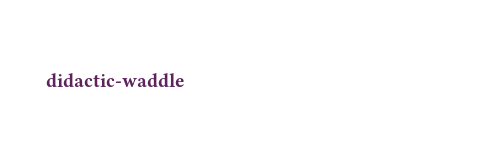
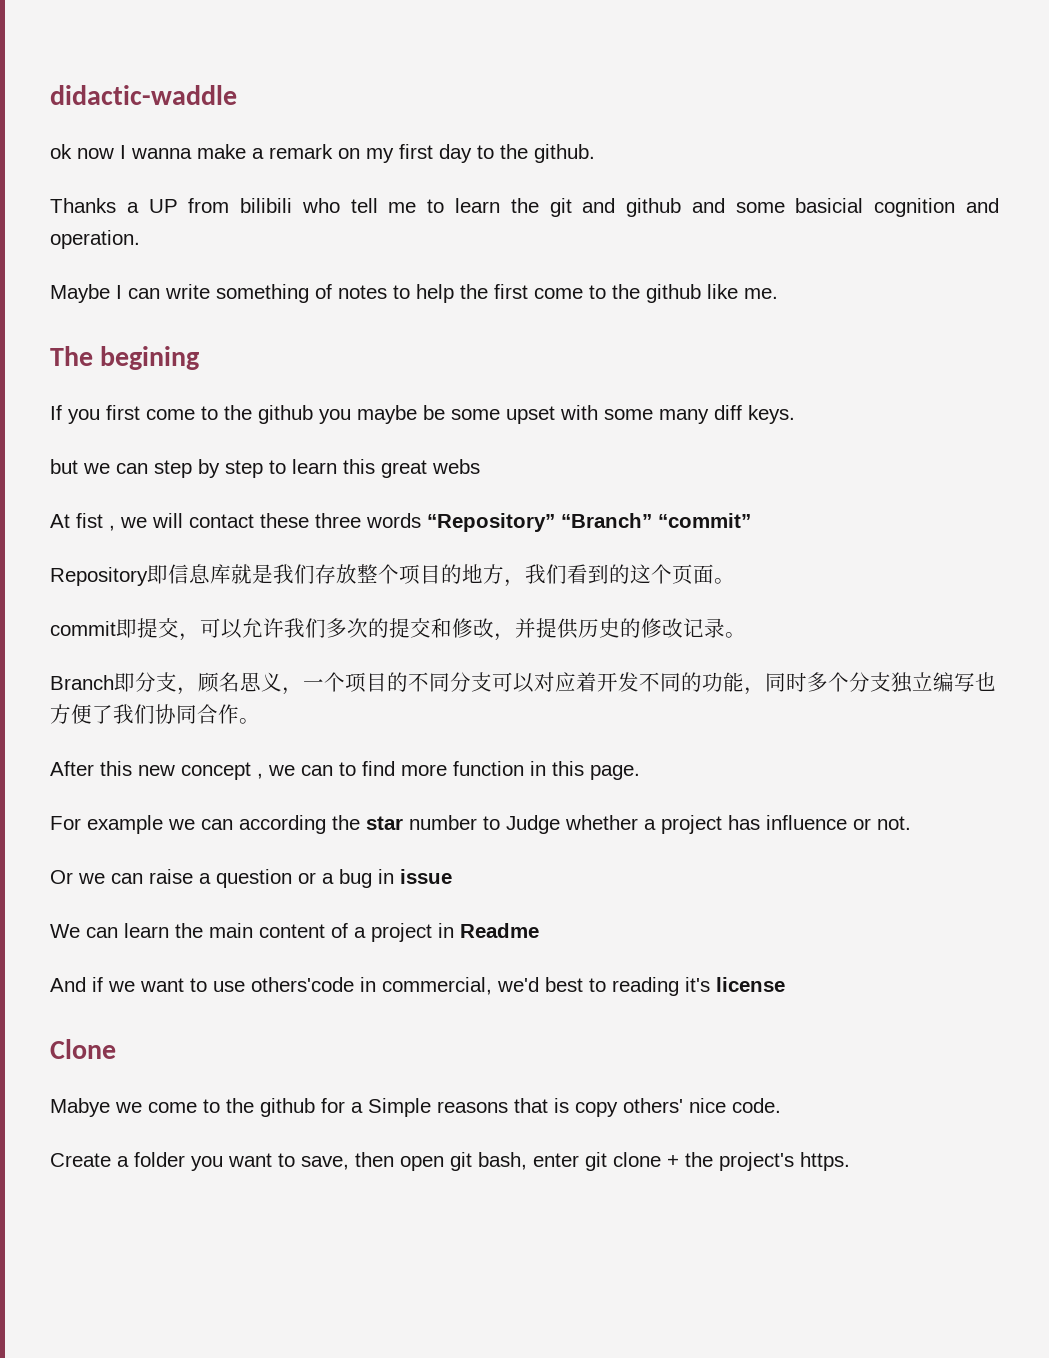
(185, 80) none -> [50,144,595,163] [50,198,1000,217] [50,230,140,249] [50,284,778,303] [50,346,200,370] [50,405,795,424] [50,459,480,478] [50,513,751,532] [50,564,735,587] [50,618,746,641] [50,672,996,695] [50,704,260,724] [50,761,640,780] [50,815,911,834] [50,869,452,888] [50,923,539,942] [50,977,785,996] [50,1039,116,1059] [50,1098,781,1117] [50,1152,850,1171] // ok now I wanna make a remark on my first day to the github. // Thanks a UP from bilibili who tell me to learn the git and github and some basicial cognition and operation. // Maybe I can write something of notes to help the first come to the github like me. // The begining // If you first come to the github you maybe be some upset with some many diff keys. // but we can step by step to learn this great webs // At fist , we will contact these three words “Repository” “Branch” “commit” // Repository即信息库就是我们存放整个项目的地方，我们看到的这个页面。 // commit即提交，可以允许我们多次的提交和修改，并提供历史的修改记录。 // Branch即分支，顾名思义，一个项目的不同分支可以对应着开发不同的功能，同时多个分支独立编写也方便了我们协同合作。 // After this new concept , we can to find more function in this page. // For example we can according the star number to Judge whether a project has influence or not. // Or we can raise a question or a bug in issue // We can learn the main content of a project in Readme // And if we want to use others'code in commercial, we'd best to reading it's license // Clone // Mabye we come to the github for a Simple reasons that is copy others' nice code. // Create a folder you want to save, then open git bash, enter git clone + the project's https.

